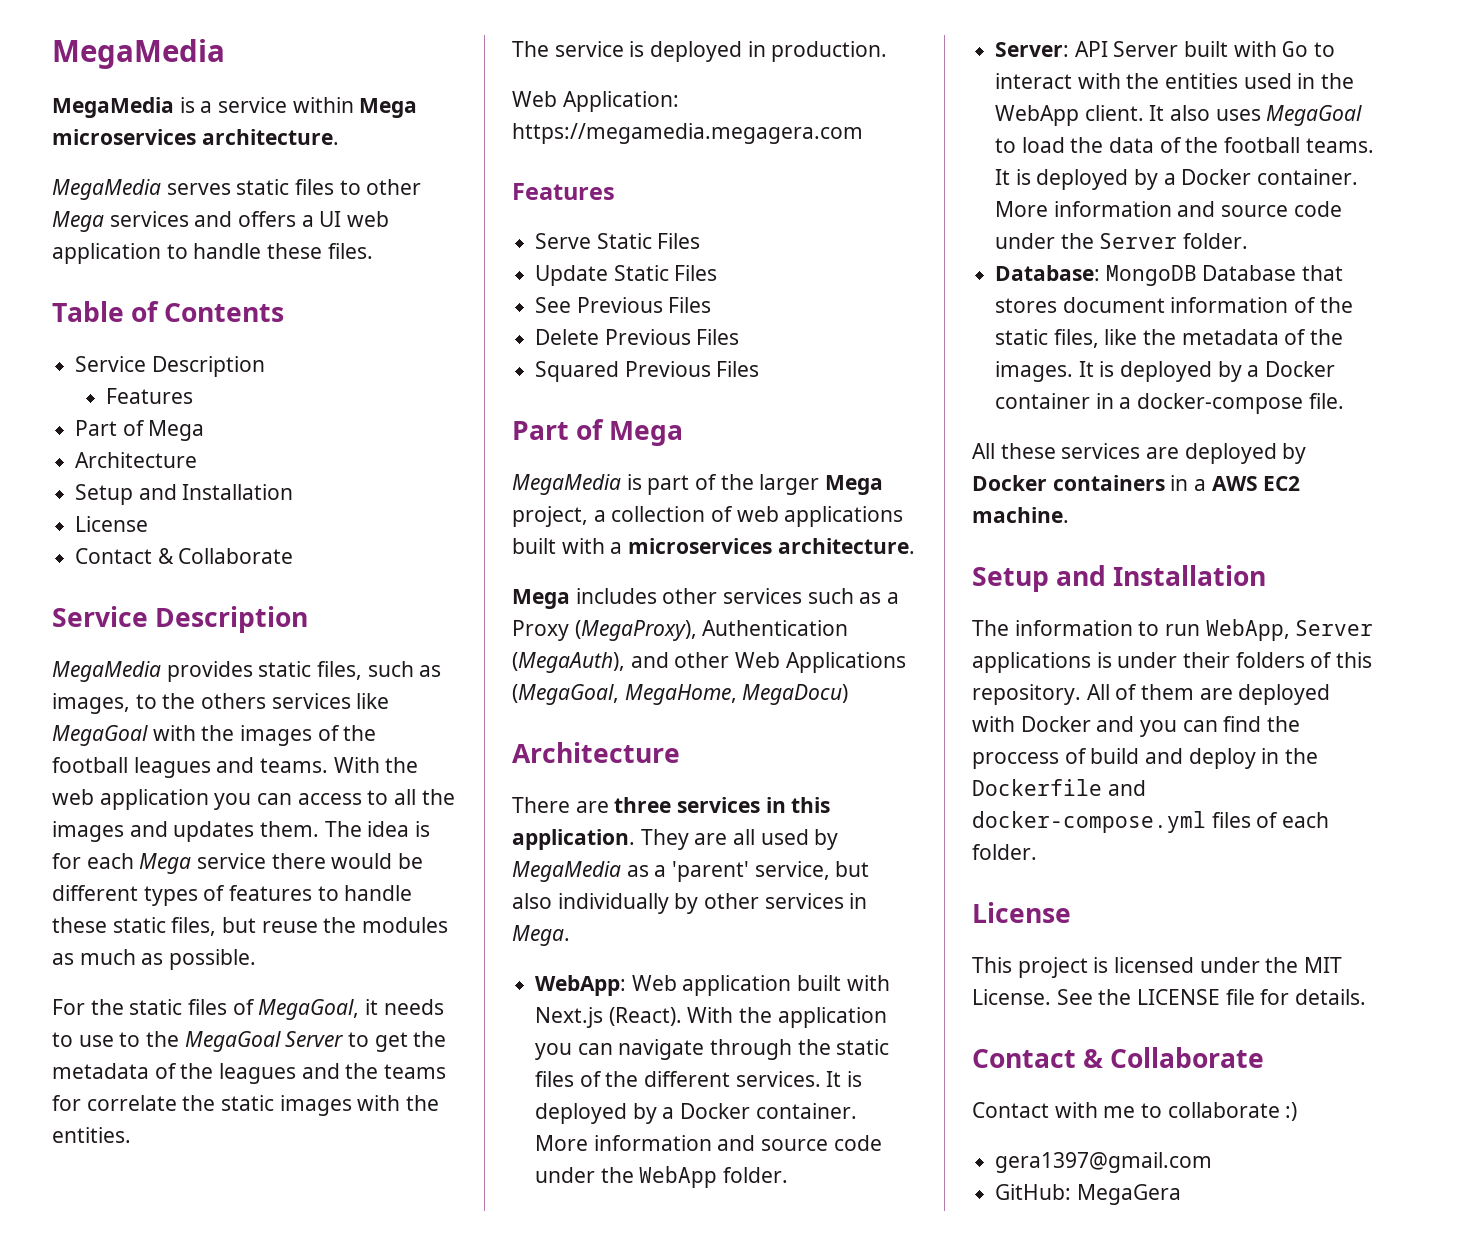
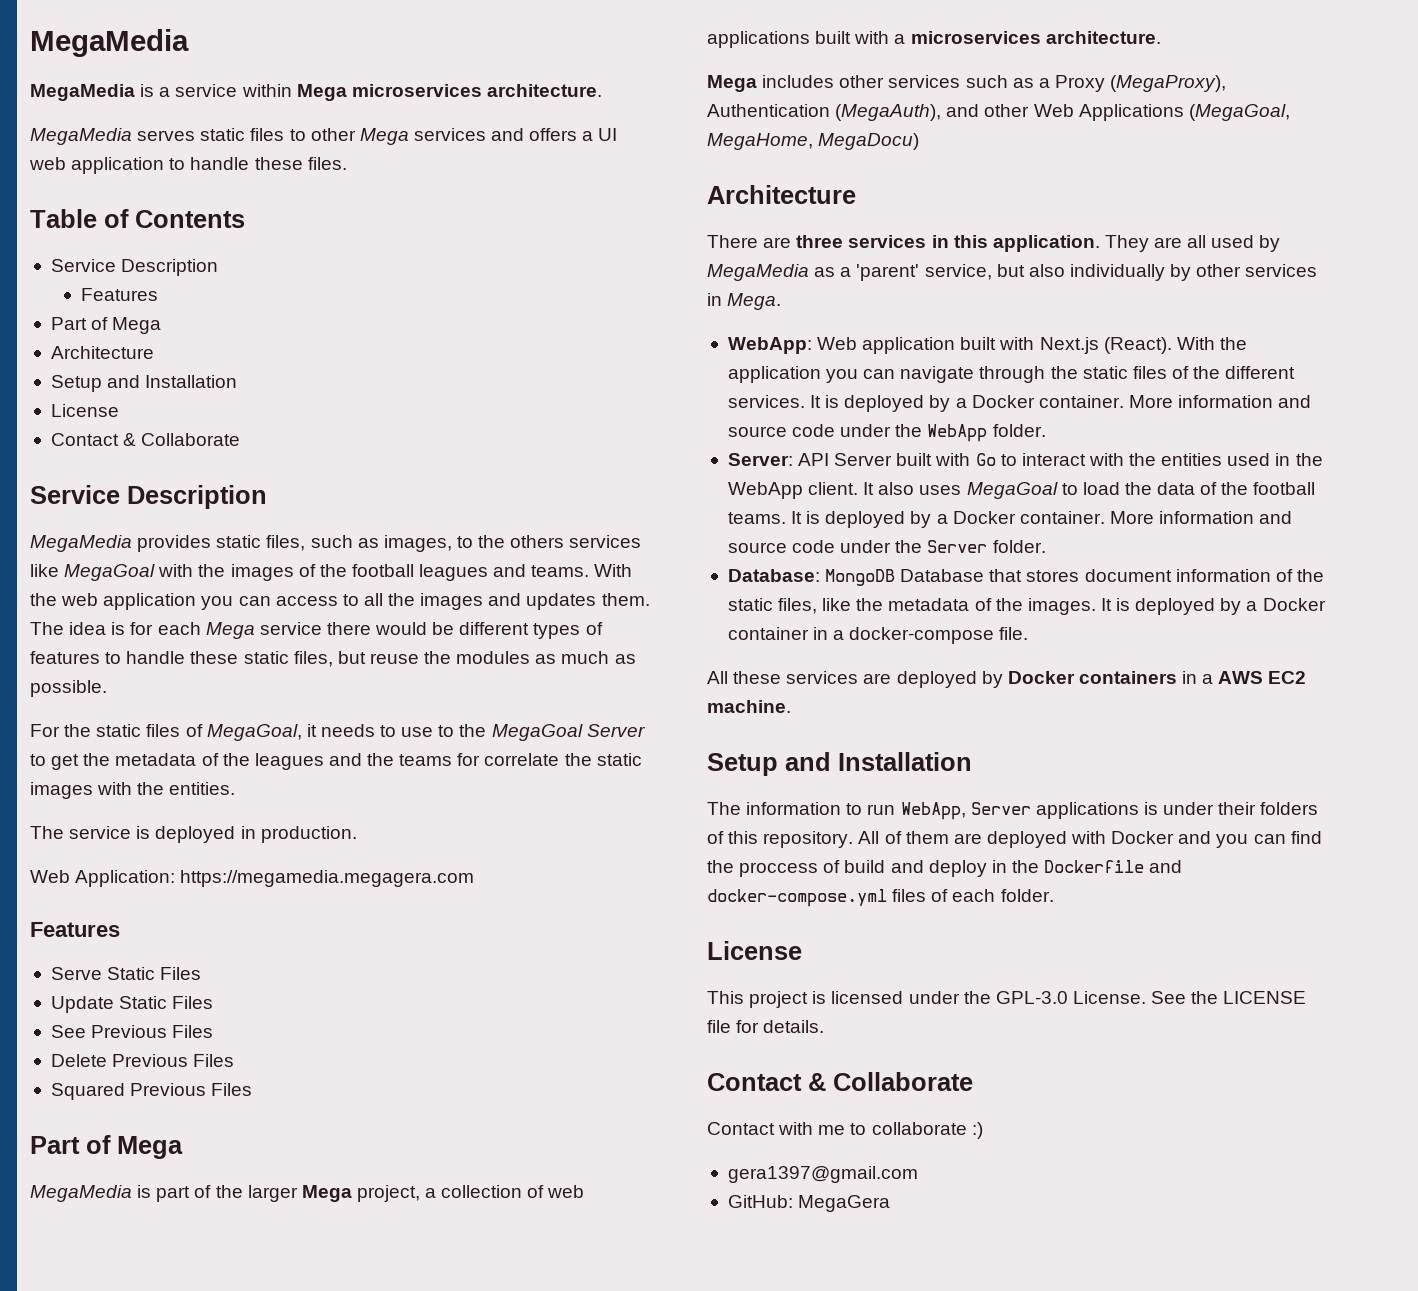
[1304,957,1343,973] MIT -> [995,991,1068,1004] GPL-3.0

